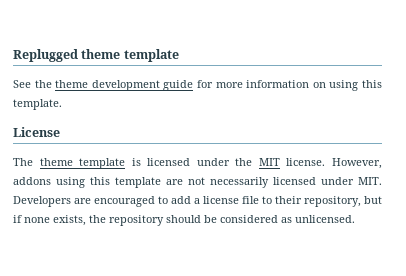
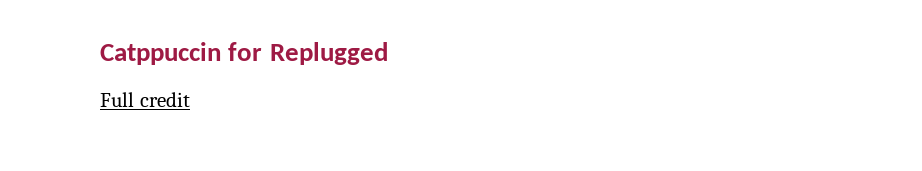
(13, 55) none -> [100,42,263,65] Catppuccin for
[81,49,179,62] [13,80,383,91] [13,99,62,110] [13,127,60,137] [13,158,382,169] [13,177,382,188] [13,196,382,207] [13,215,355,226] theme template // See the theme development guide for more information on using this template. // License // The theme template is licensed under the MIT license. However, addons using this template are not necessarily licensed under MIT. Developers are encouraged to add a license file to their repository, but if none exists, the repository should be considered as unlicensed. -> [100,92,190,107] // Full credit

